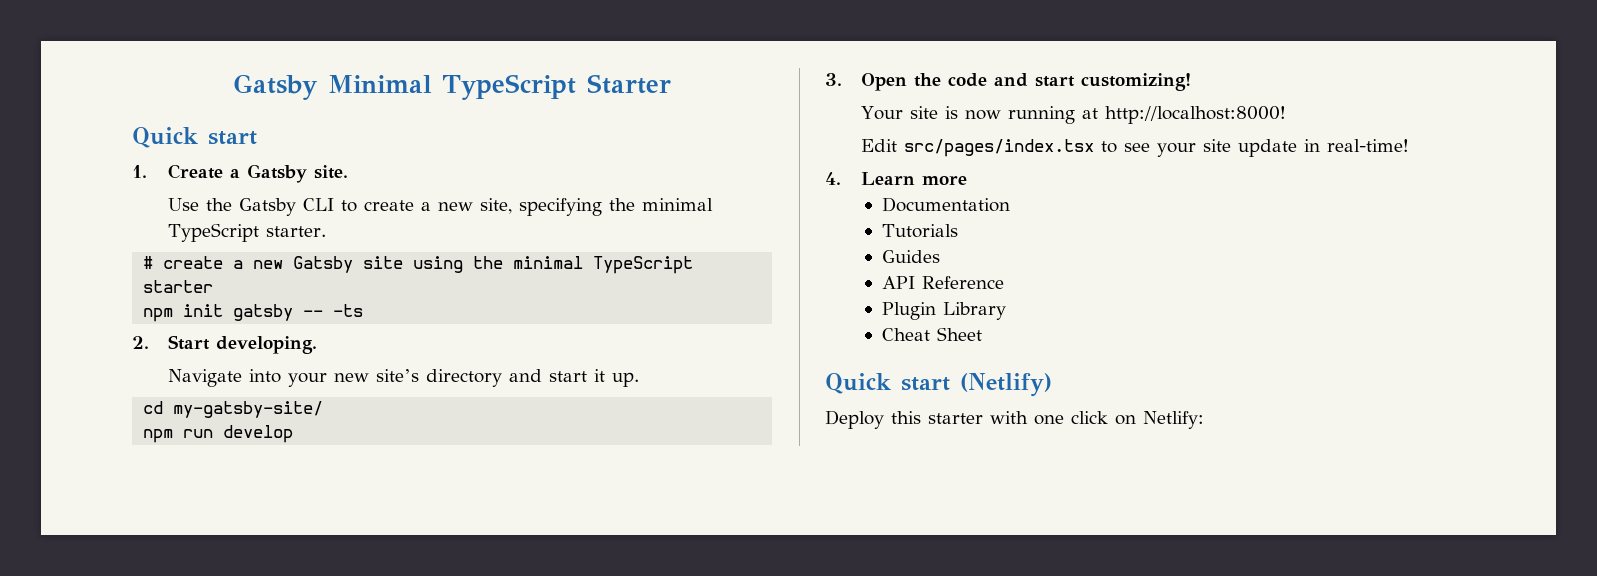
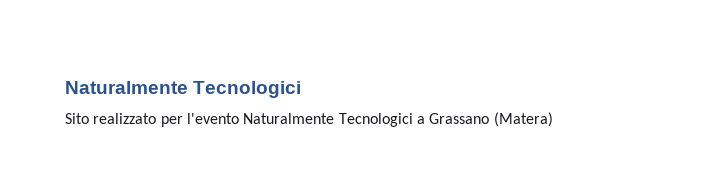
[233,74,671,100] [132,127,257,148] [132,164,349,183] [168,198,714,216] [168,223,327,242] [143,256,694,274] [143,280,214,293] [143,304,364,322] [132,335,318,354] [168,369,640,387] [143,401,324,418] [143,425,294,443] [825,73,1192,91] [861,106,1287,124] [861,139,1410,157] [825,172,968,185] [882,197,1011,212] [882,224,959,238] [882,250,941,263] [882,276,1005,289] [882,302,1007,320] [882,327,983,341] [825,373,1052,397] [825,410,1204,429] Gatsby Minimal TypeScript Starter // Quick start // 1. Create a Gatsby site. // Use the Gatsby CLI to create a new site, specifying the minimal TypeScript starter. // # create a new Gatsby site using the minimal TypeScript starter // npm init gatsby -- -ts // 2. Start developing. // Navigate into your new site’s directory and start it up. // cd my-gatsby-site/ // npm run develop // 3. Open the code and start customizing! // Your site is now running at http://localhost:8000! // Edit src/pages/index.tsx to see your site update in real-time! // 4. Learn more // Documentation // Tutorials // Guides // API Reference // Plugin Library // Cheat Sheet // Quick start (Netlify) // Deploy this starter with one click on Netlify: -> [65,81,302,98] [65,112,553,127] Naturalmente Tecnologici // Sito realizzato per l'evento Naturalmente Tecnologici a Grassano (Matera)

